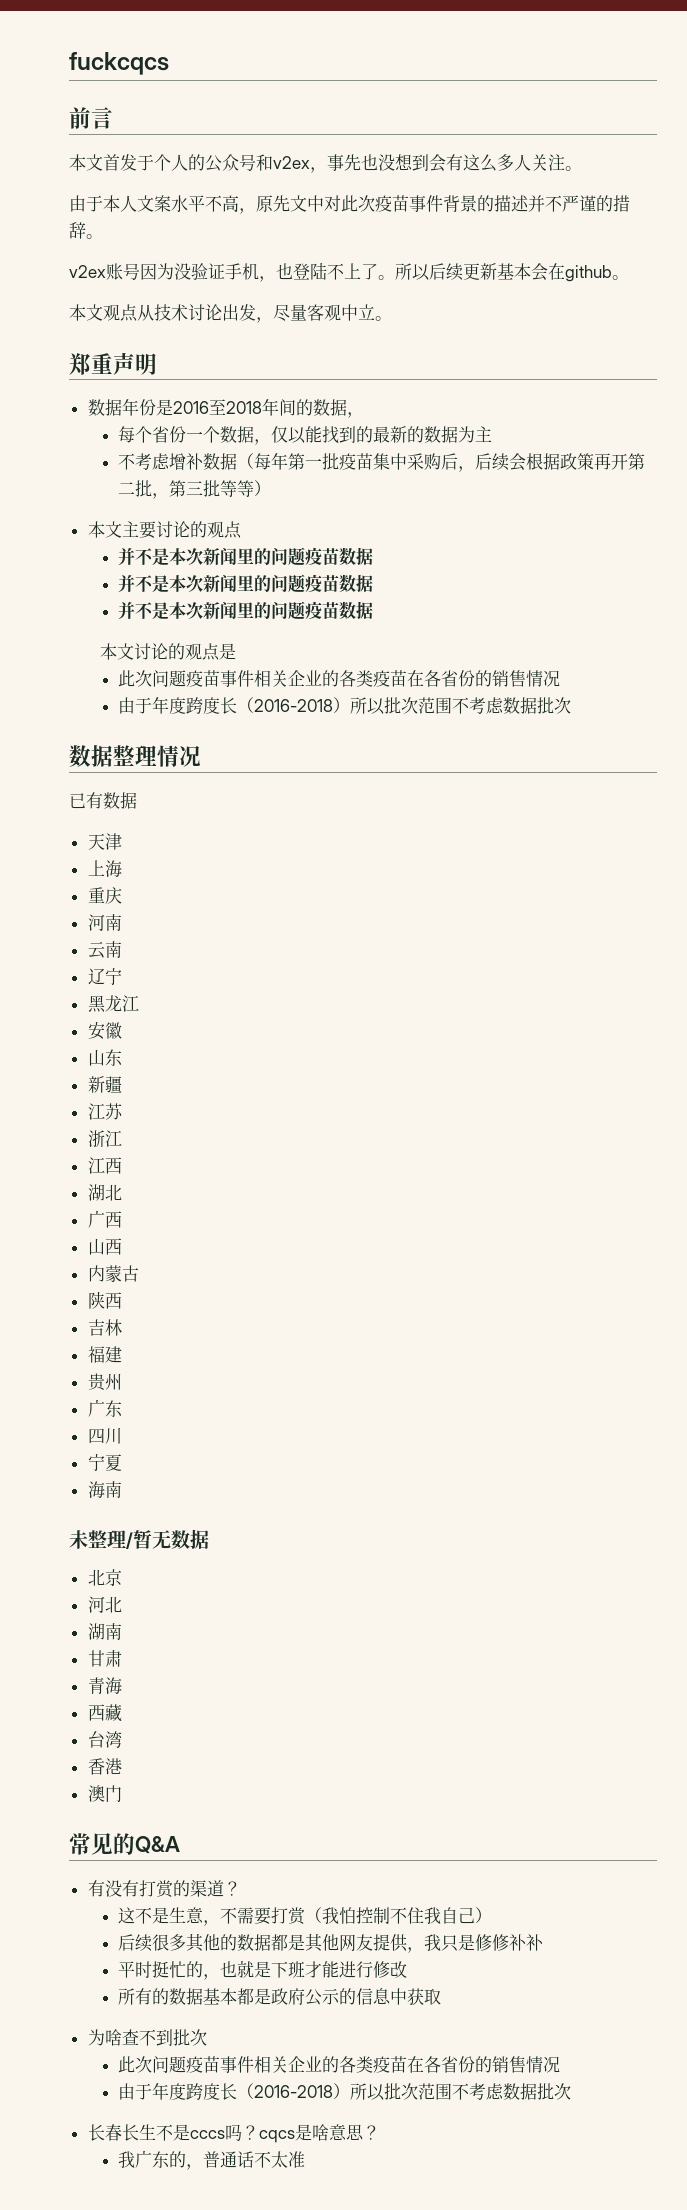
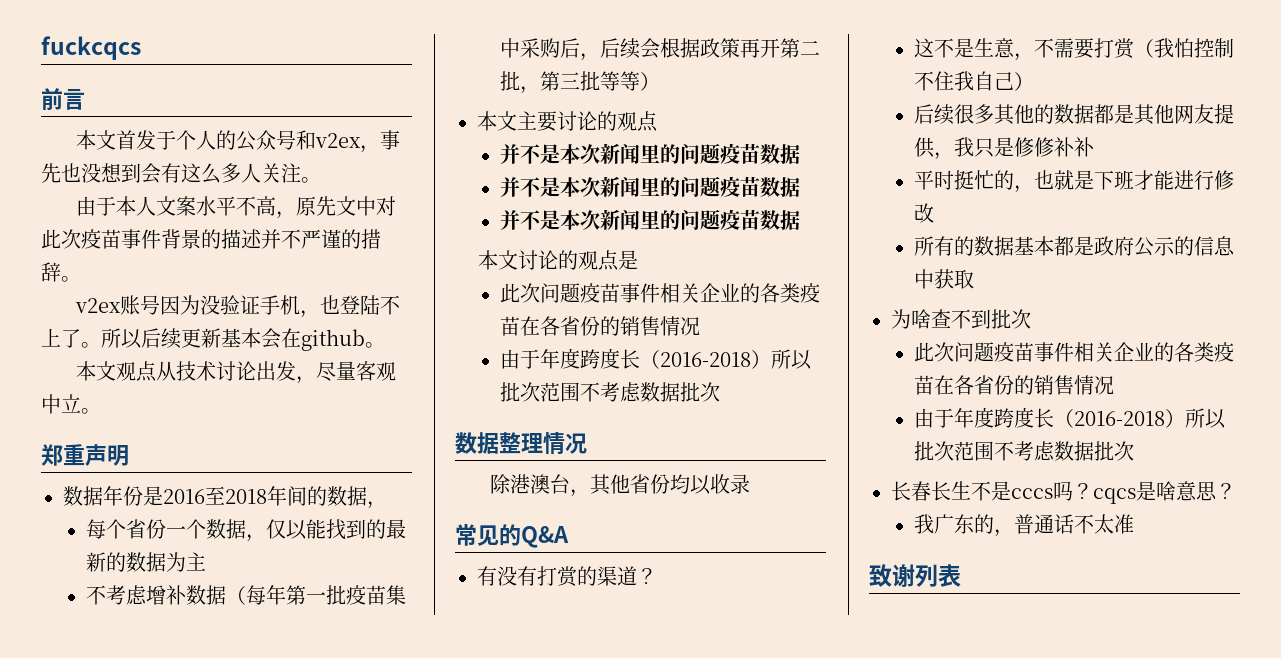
[69,792,137,809] [87,833,122,850] [87,860,122,878] [87,887,122,904] [87,914,122,931] [87,941,122,959] [87,968,122,985] [87,995,139,1013] [87,1022,122,1040] [87,1049,122,1066] [87,1076,122,1093] [87,1103,123,1120] [87,1130,122,1148] [87,1157,122,1174] [87,1184,122,1201] [87,1210,122,1228] [87,1238,122,1255] [87,1265,139,1282] [87,1291,122,1309] [87,1319,122,1336] [87,1346,122,1363] [87,1373,122,1391] [87,1399,122,1417] [87,1427,122,1444] [87,1454,122,1471] [87,1481,122,1499] [69,1529,209,1549] [87,1569,122,1586] [87,1596,122,1613] [87,1623,122,1640] [87,1649,122,1667] [87,1677,122,1695] [87,1704,122,1722] [87,1731,122,1748] [87,1758,122,1775] [87,1785,122,1802] 已有数据 // 天津 // 上海 // 重庆 // 河南 // 云南 // 辽宁 // 黑龙江 // 安徽 // 山东 // 新疆 // 江苏 // 浙江 // 江西 // 湖北 // 广西 // 山西 // 内蒙古 // 陕西 // 吉林 // 福建 // 贵州 // 广东 // 四川 // 宁夏 // 海南 // 未整理/暂无数据 // 北京 // 河北 // 湖南 // 甘肃 // 青海 // 西藏 // 台湾 // 香港 // 澳门 -> [489,474,750,497] 除港澳台，其他省份均以收录
(306, 2159) none -> [869,564,961,587] // 致谢列表

